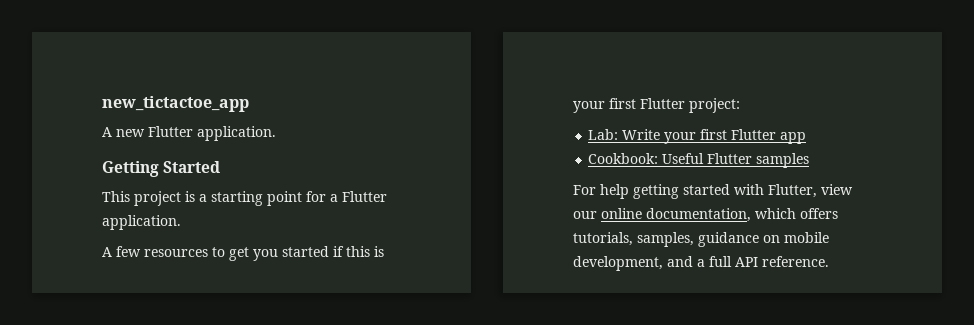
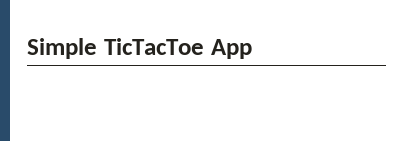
[102,96,249,112] [102,126,276,141] [102,161,221,177] [102,191,387,206] [102,215,181,230] [102,246,384,261] [573,98,740,113] [588,129,807,144] [588,153,810,168] [573,184,853,199] [573,208,838,222] [573,232,829,247] [573,256,829,271] new_tictactoe_app // A new Flutter application. // Getting Started // This project is a starting point for a Flutter application. // A few resources to get you started if this is your first Flutter project: // Lab: Write your first Flutter app // Cookbook: Useful Flutter samples // For help getting started with Flutter, view our online documentation, which offers tutorials, samples, guidance on mobile development, and a full API reference. -> [27,38,252,59] Simple TicTacToe App

